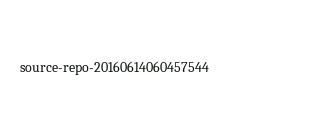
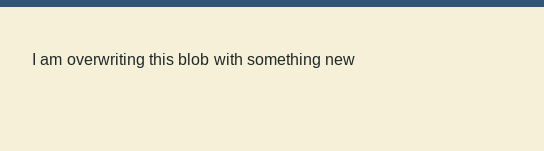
[20,61,209,75] source-repo-20160614060457544 -> [32,53,356,68] I am overwriting this blob with something new

